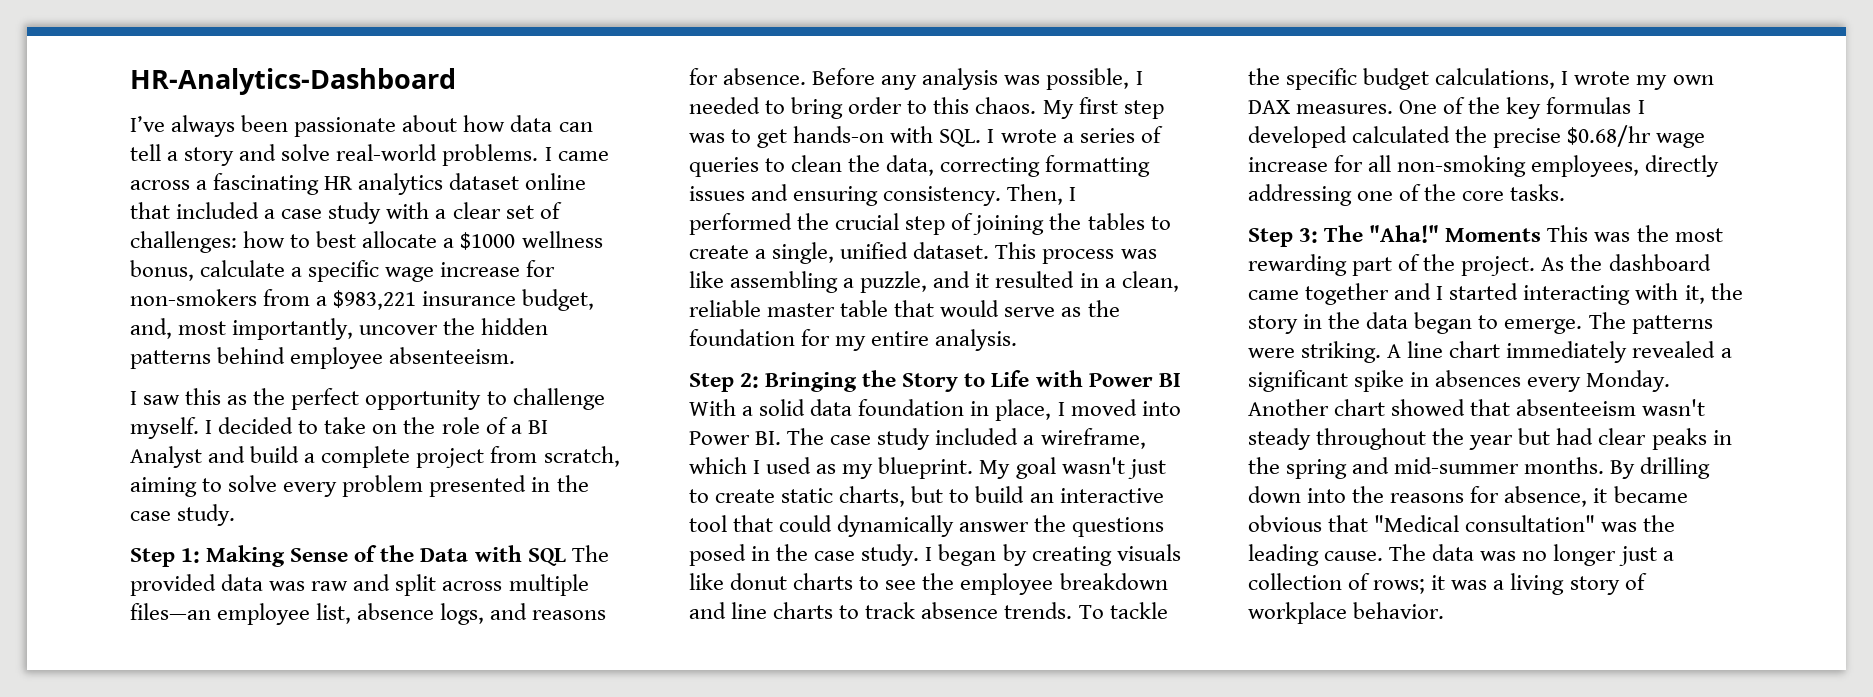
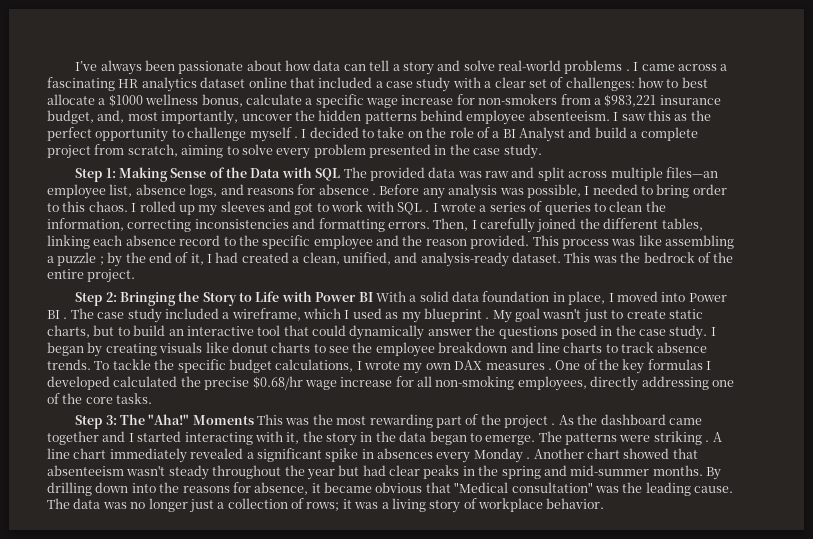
[130,68,456,95] HR-Analytics-Dashboard // -> (75, 66) none
[442,144,539,166] problems. -> [564,60,630,74] problems .
(516, 355) // -> (610, 115) none
[130,417,199,439] myself. -> [249,127,298,142] myself .
[723,68,807,85] absence. -> [318,184,376,195] absence .
[1042,97,1164,119] [689,126,982,148] My first step was to get hands-on with SQL. -> [131,201,430,216] I rolled up my sleeves and got to work with SQL .
[886,155,1151,177] [689,184,1077,206] [689,213,1171,235] [689,242,990,264] data, correcting formatting issues and ensuring consistency. Then, I performed the crucial step of joining the tables to create a single, unified dataset. -> [47,218,703,233] [47,235,530,250] information, correcting inconsistencies and formatting errors. Then, I carefully joined the different tables, linking each absence record to the specific employee and the reason provided.
[860,271,1179,293] [689,300,1120,317] [689,329,1018,351] puzzle, and it resulted in a clean, reliable master table that would serve as the foundation for my entire analysis. -> [57,252,734,267] [47,269,136,283] puzzle ; by the end of it, I had created a clean, unified, and analysis-ready dataset. This was the bedrock of the entire project.
[755,431,782,445] BI. -> [47,310,68,319] BI .
[878,457,974,479] blueprint. -> [423,308,490,322] blueprint .
[1296,104,1394,114] measures. -> [485,363,552,370] measures .
[1461,256,1536,276] project. -> [504,415,556,429] project .
[1301,341,1382,363] striking. -> [653,431,710,445] striking .
[1586,370,1671,392] Monday. -> [473,448,531,463] Monday .

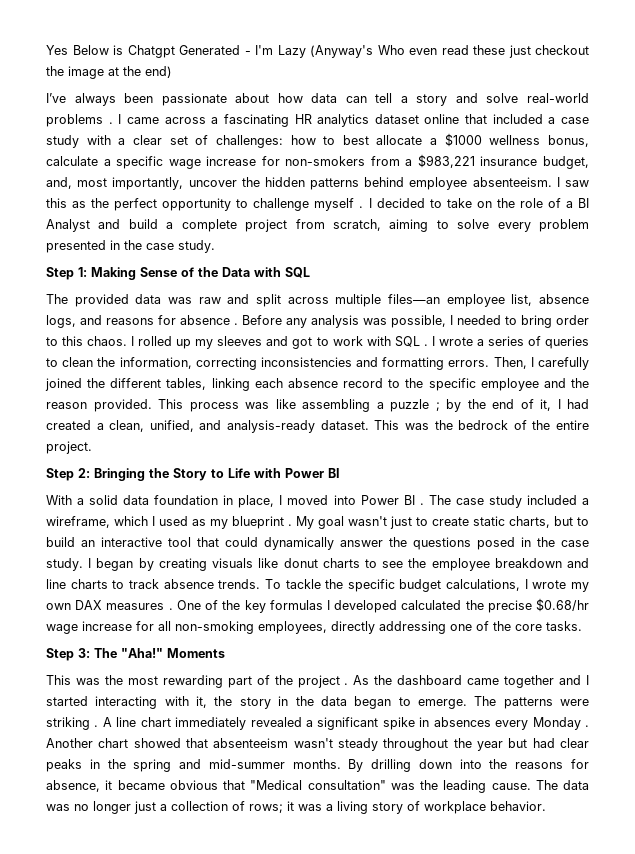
(75, 66) none -> [46,45,589,58] [46,66,172,79] Yes Below is Chatgpt Generated - I'm Lazy (Anyway's Who even read these just checkout the image at the end) //
(341, 174) none -> (310, 272) //
(373, 297) none -> (340, 473) //
(254, 420) none -> (225, 653) //

